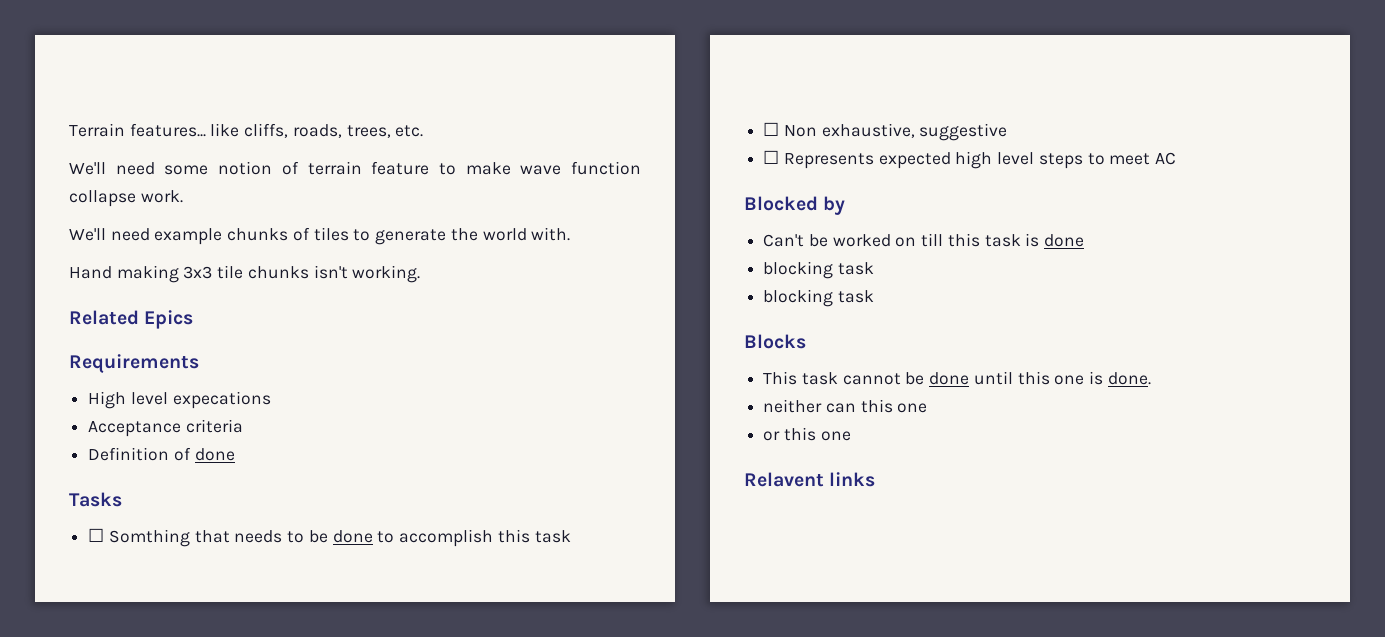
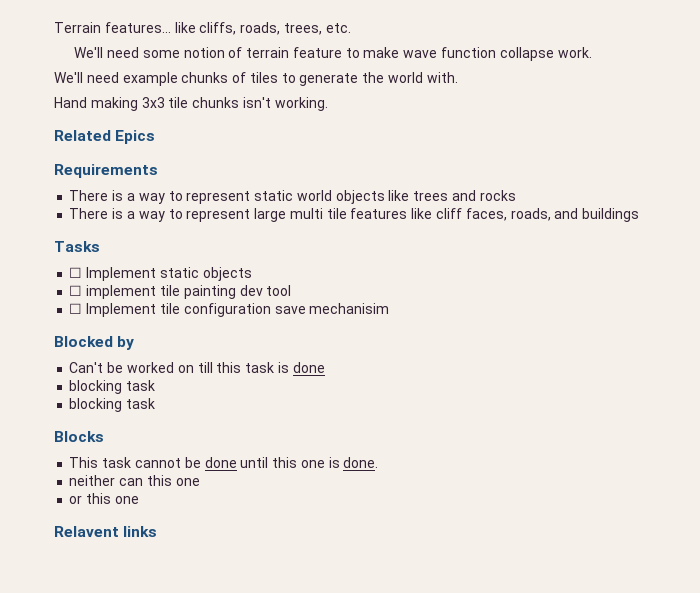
[88,391,271,409] [88,419,243,437] [88,447,235,461] [69,492,122,507] [88,528,571,547] [763,122,1008,141] [763,150,1177,169] High level expecations // Acceptance criteria // Definition of done // Tasks // ☐ Somthing that needs to be done to accomplish this task // ☐ Non exhaustive, suggestive // ☐ Represents expected high level steps to meet AC -> [69,190,516,204] [69,208,640,222] [54,241,100,252] [69,267,252,281] [69,285,292,299] [69,303,390,317] There is a way to represent static world objects like trees and rocks // There is a way to represent large multi tile features like cliff faces, roads, and buildings // Tasks // ☐ Implement static objects // ☐ implement tile painting dev tool // ☐ Implement tile configuration save mechanisim

